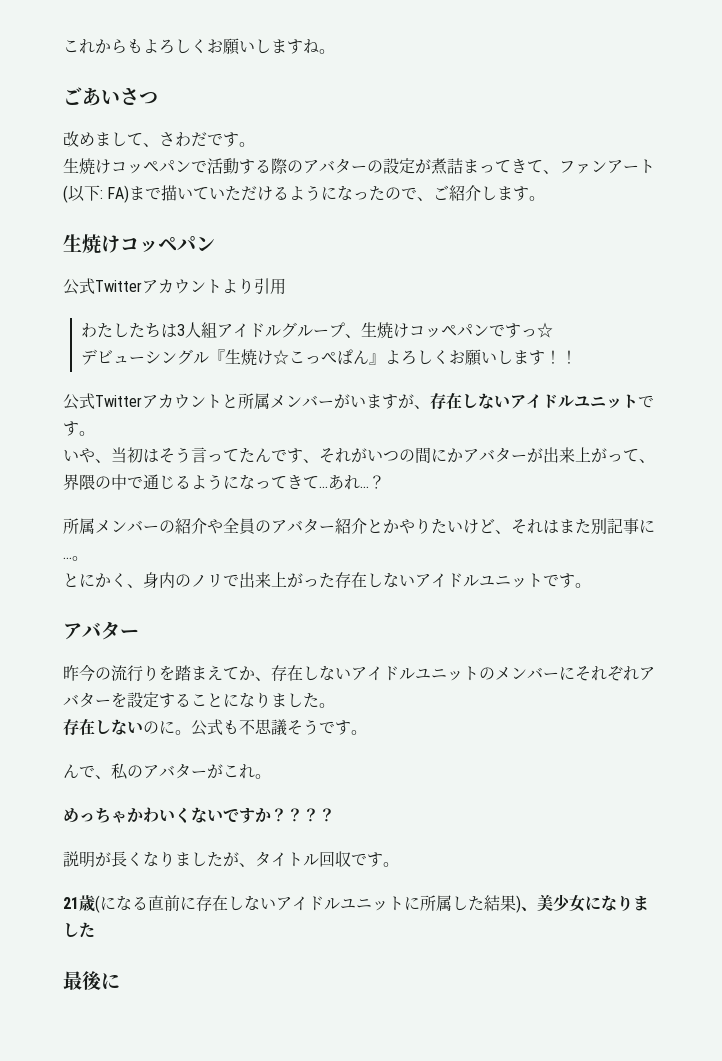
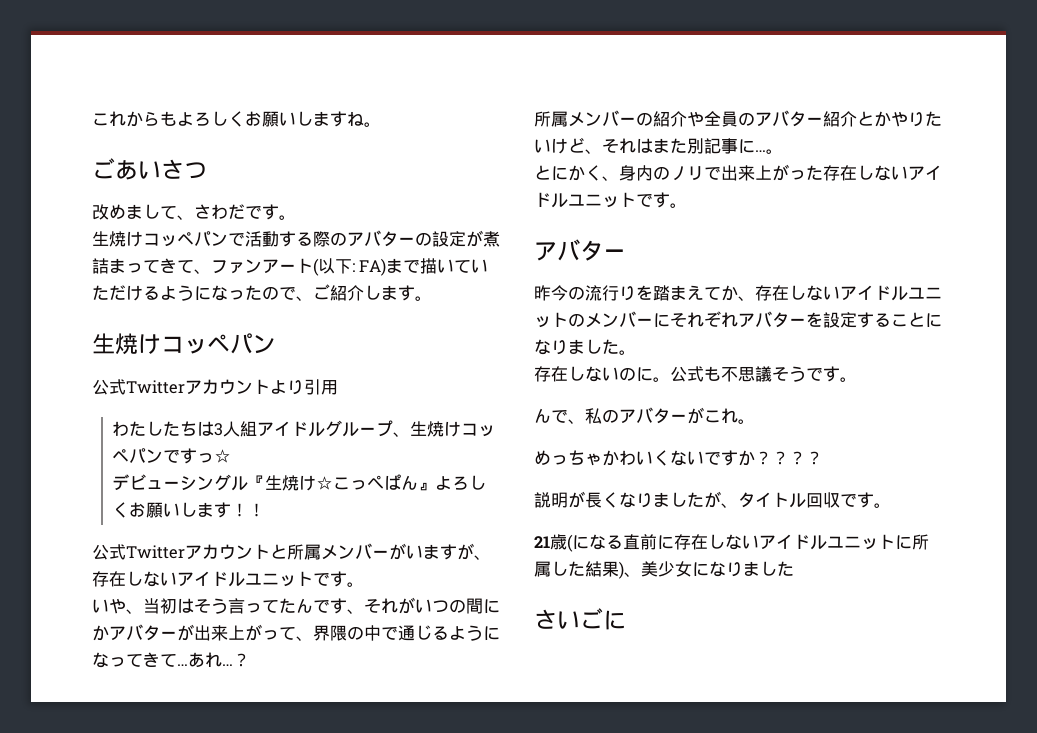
[63,971,102,990] 最後 -> [534,608,603,629] さいご

